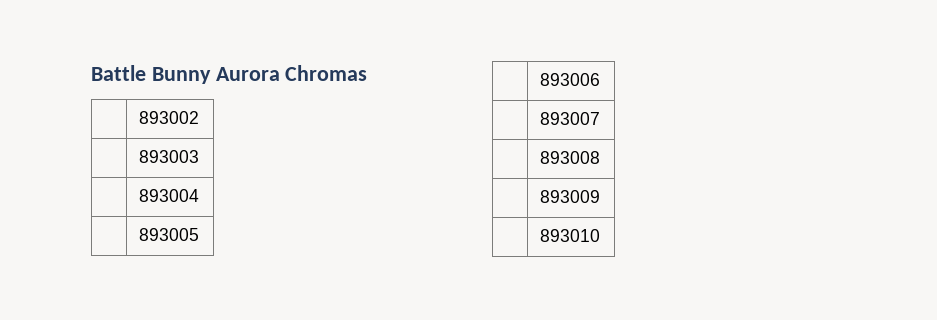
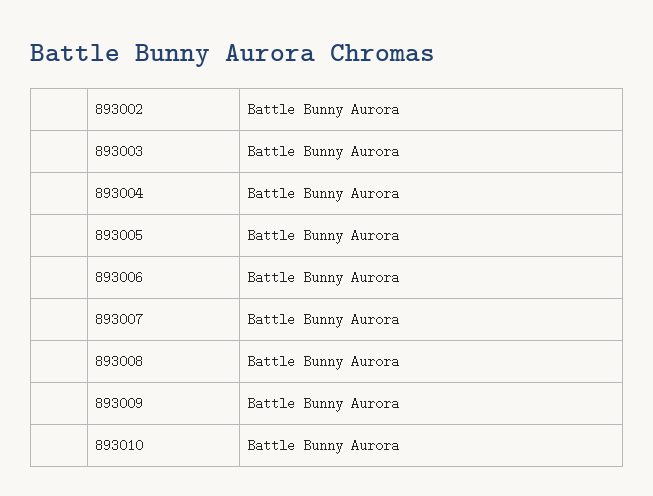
[139,150,200,163] [139,189,200,202] [139,228,200,241] [540,73,601,86] [540,112,601,125] [540,151,601,164] [540,190,601,203] [540,229,601,242] // | 893003 // | 893004 // | 893005 // | 893006 // | 893007 // | 893008 // | 893009 // | 893010 -> [246,103,399,118] [94,145,143,158] [246,145,399,160] [94,187,143,200] [246,187,399,202] [94,229,143,242] [246,229,399,244] [94,271,143,284] [246,271,399,286] [94,313,143,326] [246,313,399,328] [94,355,143,368] [246,355,399,370] [94,397,143,410] [246,397,399,412] [94,439,143,452] [246,439,399,454] | Battle Bunny Aurora // | 893003 | Battle Bunny Aurora // | 893004 | Battle Bunny Aurora // | 893005 | Battle Bunny Aurora // | 893006 | Battle Bunny Aurora // | 893007 | Battle Bunny Aurora // | 893008 | Battle Bunny Aurora // | 893009 | Battle Bunny Aurora // | 893010 | Battle Bunny Aurora

